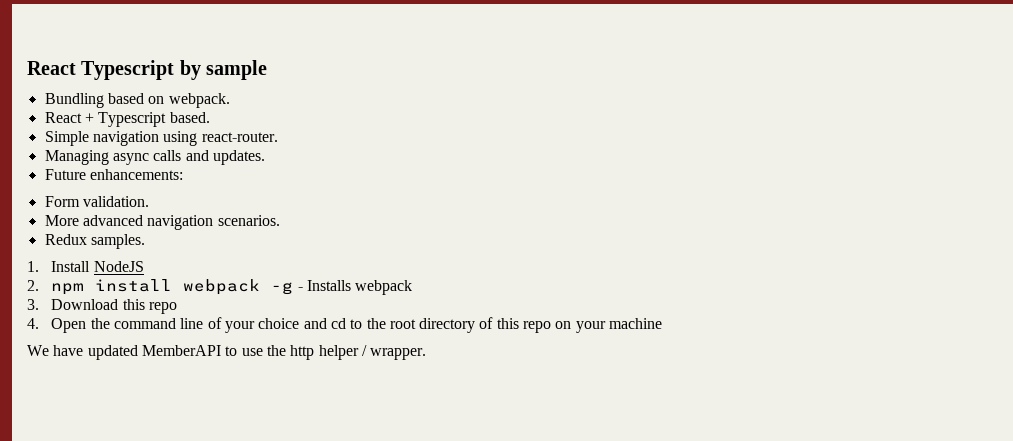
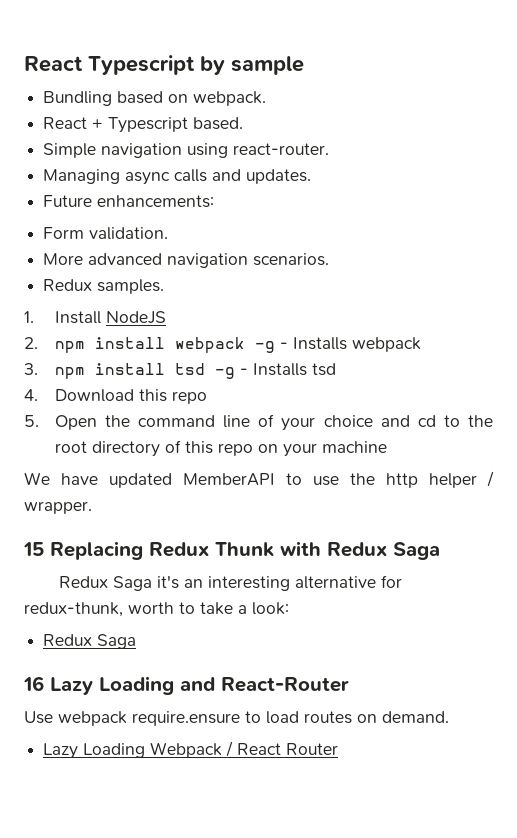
(39, 304) none -> [54,363,336,379] [24,389,38,401] npm install tsd -g - Installs tsd // 4.
[27,318,39,329] 4. -> [24,415,39,427] 5.
(427, 354) none -> [23,541,440,560] [59,575,403,591] [24,602,289,617] [43,634,137,649] [23,676,349,695] [24,711,449,726] [43,741,339,759] // 15 Replacing Redux Thunk with Redux Saga // Redux Saga it's an interesting alternative for redux-thunk, worth to take a look: // Redux Saga // 16 Lazy Loading and React-Router // Use webpack require.ensure to load routes on demand. // Lazy Loading Webpack / React Router

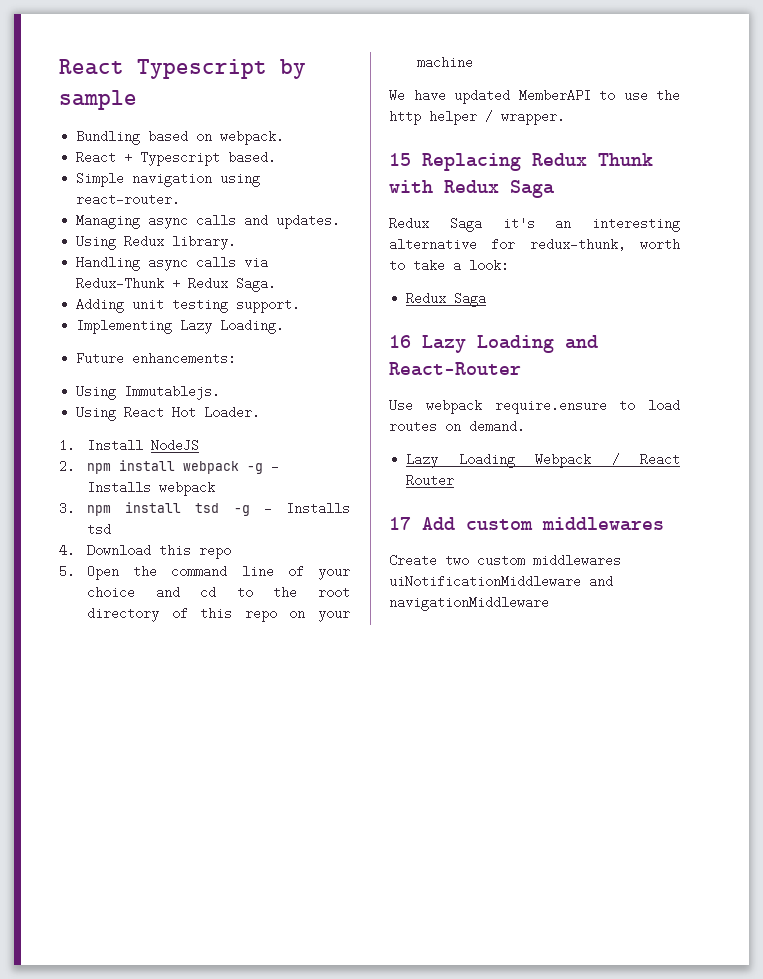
[43,195,215,208] [43,227,169,240] [43,253,330,268] [43,279,165,294] Future enhancements: // Form validation. // More advanced navigation scenarios. // Redux samples. -> [76,235,237,250] [76,256,269,271] [76,277,277,292] [76,298,301,313] [76,319,285,334] [76,352,237,365] [76,385,221,400] [76,406,261,421] Using Redux library. // Handling async calls via Redux-Thunk + Redux Saga. // Adding unit testing support. // Implementing Lazy Loading. // Future enhancements: // Using Immutablejs. // Using React Hot Loader.
(339, 749) none -> [389,517,664,531] [389,554,621,567] [389,575,613,588] [389,596,549,611] // 17 Add custom middlewares // Create two custom middlewares uiNotificationMiddleware and navigationMiddleware

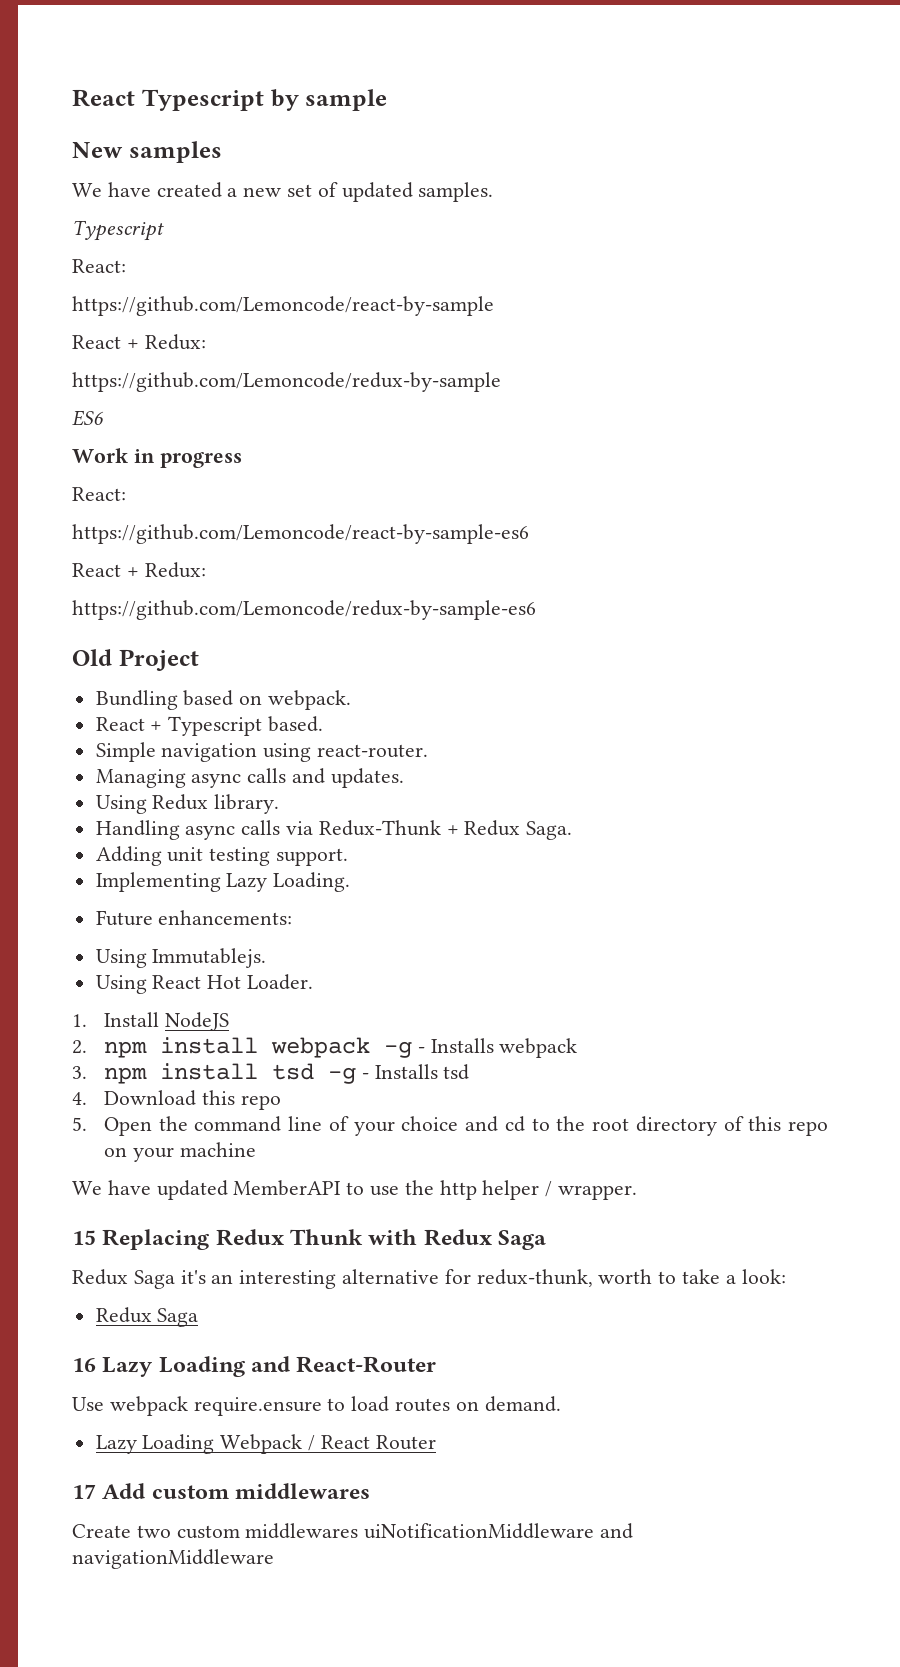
(137, 100) none -> [72,141,222,163] [72,182,494,202] [72,220,164,241] [72,259,126,273] [72,296,494,316] [72,334,206,350] [72,372,501,392] [72,410,104,426] [72,448,242,468] [72,487,126,501] [72,524,529,544] [72,562,206,578] [72,600,536,620] [72,649,199,671] // New samples // We have created a new set of updated samples. // Typescript // React: // https://github.com/Lemoncode/react-by-sample // React + Redux: // https://github.com/Lemoncode/redux-by-sample // ES6 // Work in progress // React: // https://github.com/Lemoncode/react-by-sample-es6 // React + Redux: // https://github.com/Lemoncode/redux-by-sample-es6 // Old Project

